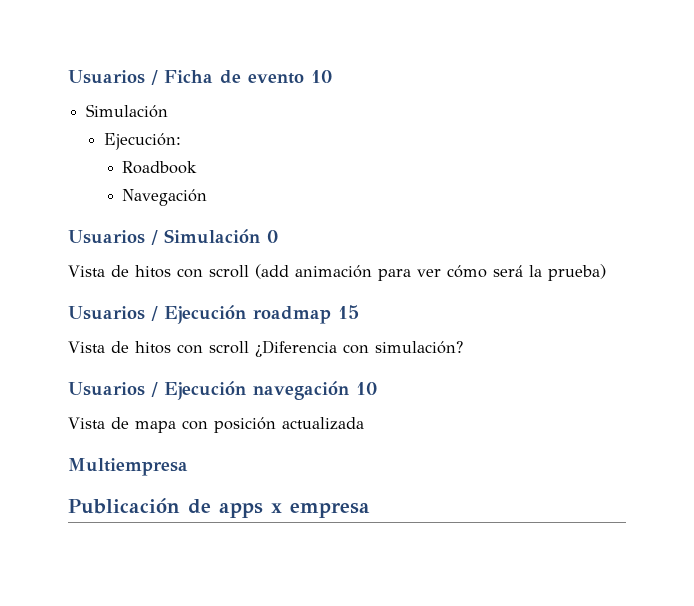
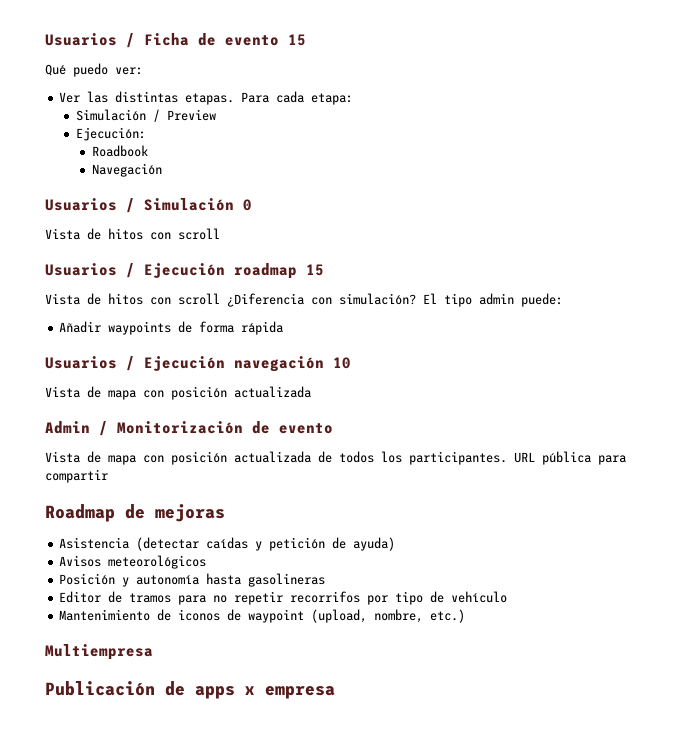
[311,70,332,83] [86,104,169,118] 10 // Simulación -> [288,34,306,46] [45,63,143,77] [59,91,354,105] [75,109,216,122] 15 // Qué puedo ver: // Ver las distintas etapas. Para cada etapa: // Simulación / Preview
[254,264,606,281] (add animación para ver cómo será la prueba) -> (220, 234) none
(463, 347) none -> [423,293,563,307] [59,321,284,335] El tipo admin puede: // Añadir waypoints de forma rápida
(364, 423) none -> [45,421,333,436] [45,451,626,465] [45,469,108,483] [45,504,225,522] [59,537,396,551] [59,555,207,569] [59,573,326,587] [59,591,508,605] [59,609,466,623] // Admin / Monitorización de evento // Vista de mapa con posición actualizada de todos los participantes. URL pública para compartir // Roadmap de mejoras // Asistencia (detectar caídas y petición de ayuda) // Avisos meteorológicos // Posición y autonomía hasta gasolineras // Editor de tramos para no repetir recorrifos por tipo de vehículo // Mantenimiento de iconos de waypoint (upload, nombre, etc.)

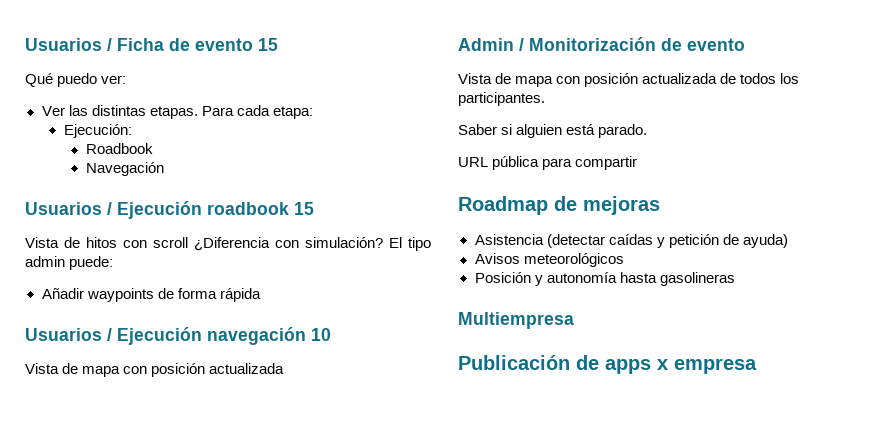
[75,109,216,122] // Simulación / Preview -> (313, 112) none
[45,198,252,213] [45,228,220,240] [45,263,297,279] // Usuarios / Simulación 0 // Vista de hitos con scroll // Usuarios / Ejecución roadmap -> [25,201,289,219] // Usuarios / Ejecución roadbook
(507, 458) none -> [458,124,648,138] // Saber si alguien está parado. //
[59,591,508,605] [59,609,466,623] // Editor de tramos para no repetir recorrifos por tipo de vehículo // Mantenimiento de iconos de waypoint (upload, nombre, etc.) -> (735, 279) none

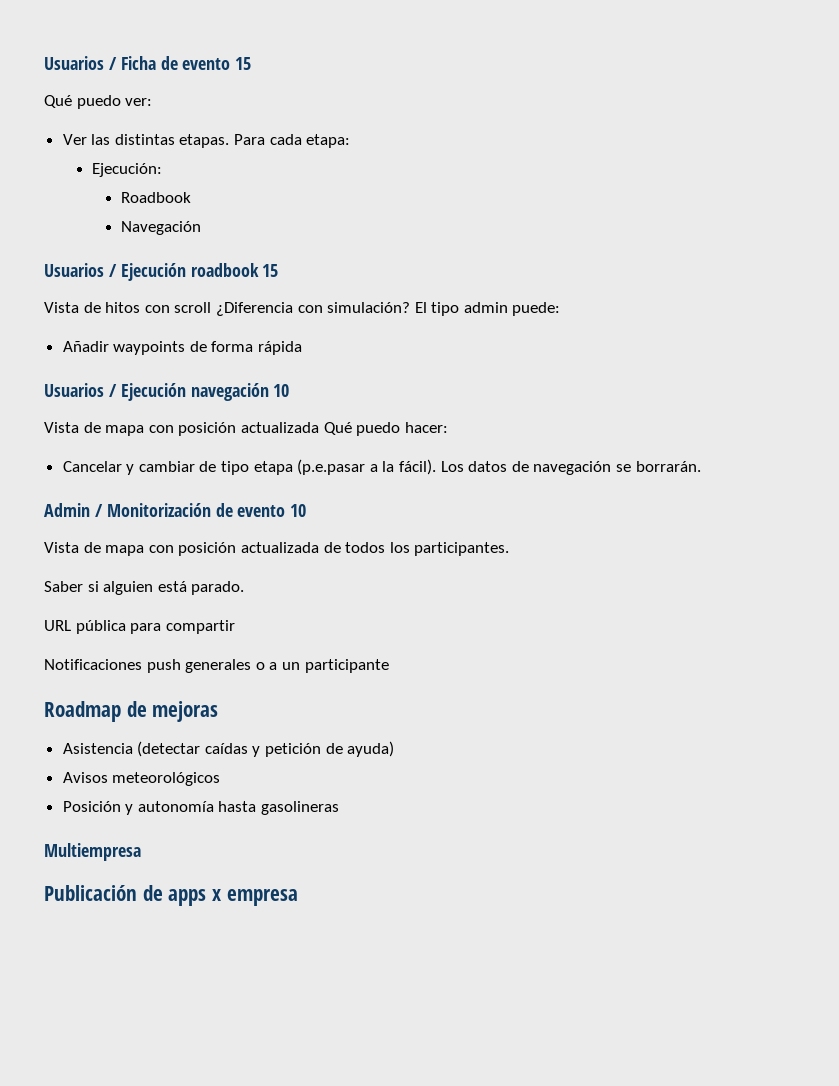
(285, 368) none -> [323,422,448,436] [62,459,701,475] Qué puedo hacer: // Cancelar y cambiar de tipo etapa (p.e.pasar a la fácil). Los datos de navegación se borrarán.
(745, 44) none -> [290,504,307,517] 10
(638, 163) none -> [44,659,389,673] // Notificaciones push generales o a un participante

